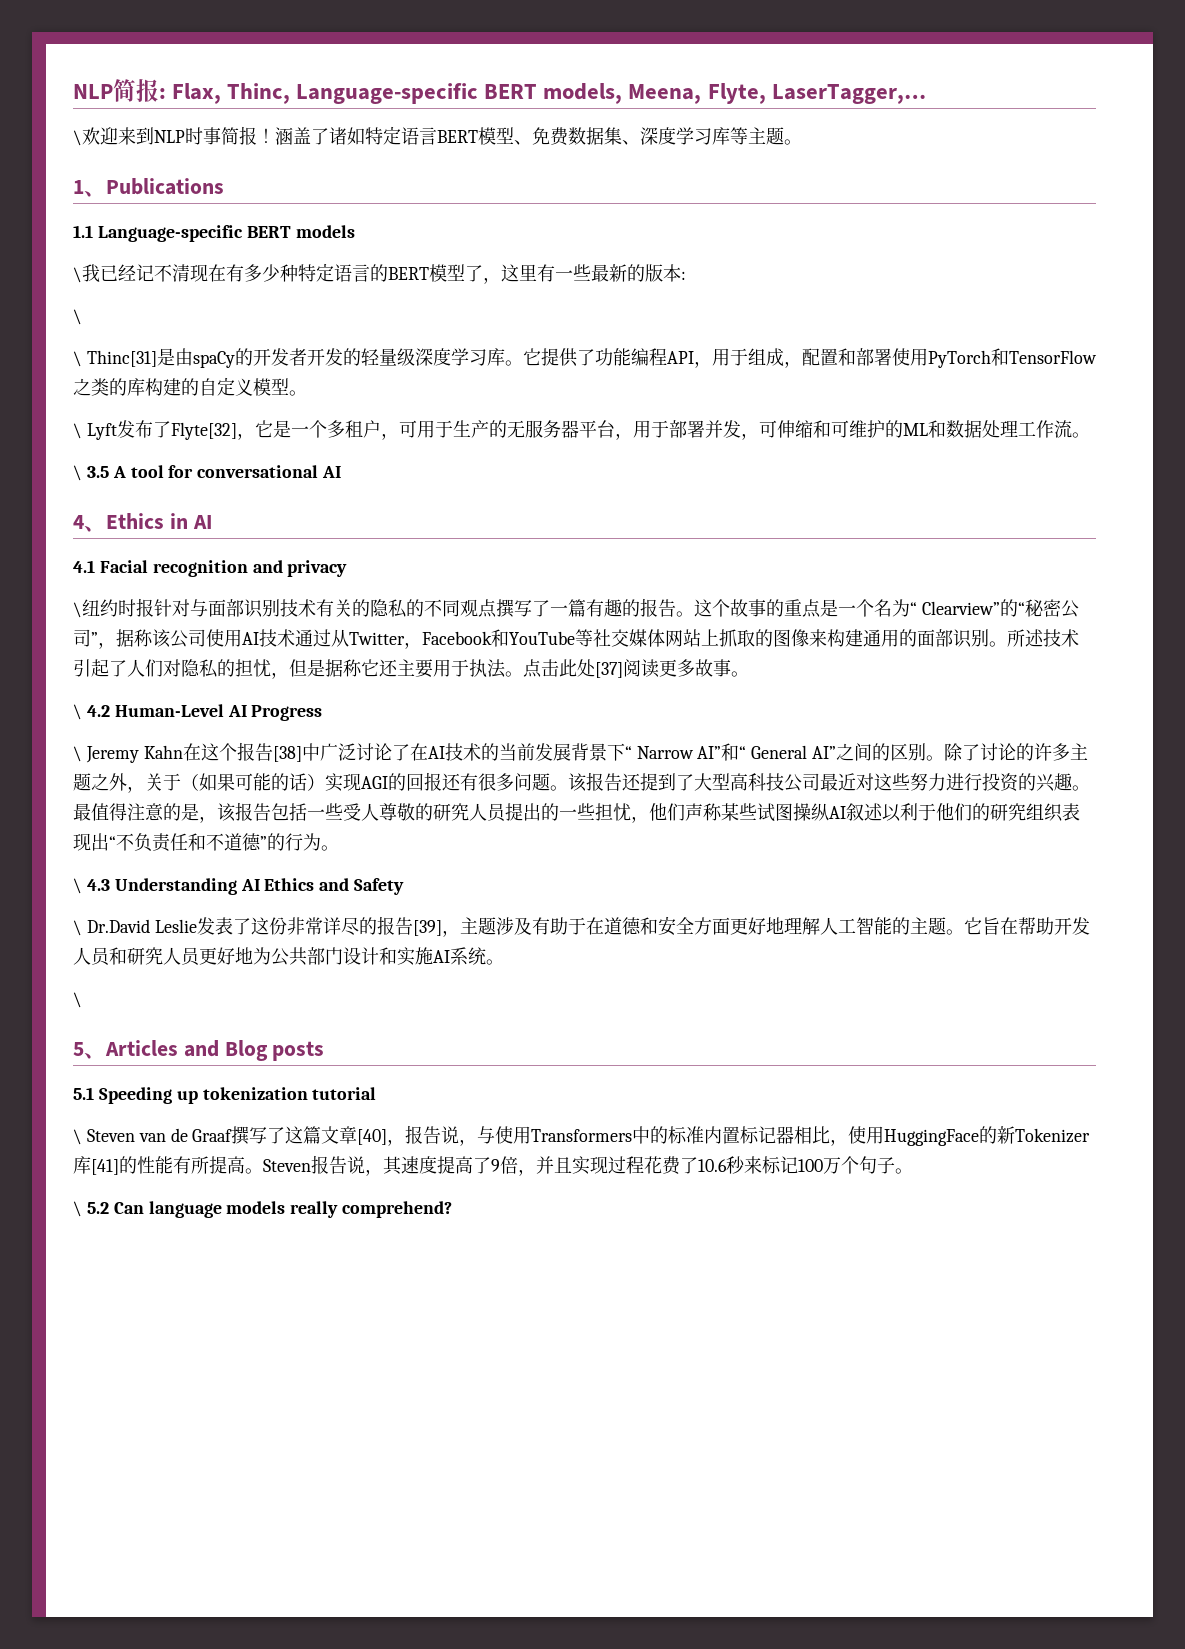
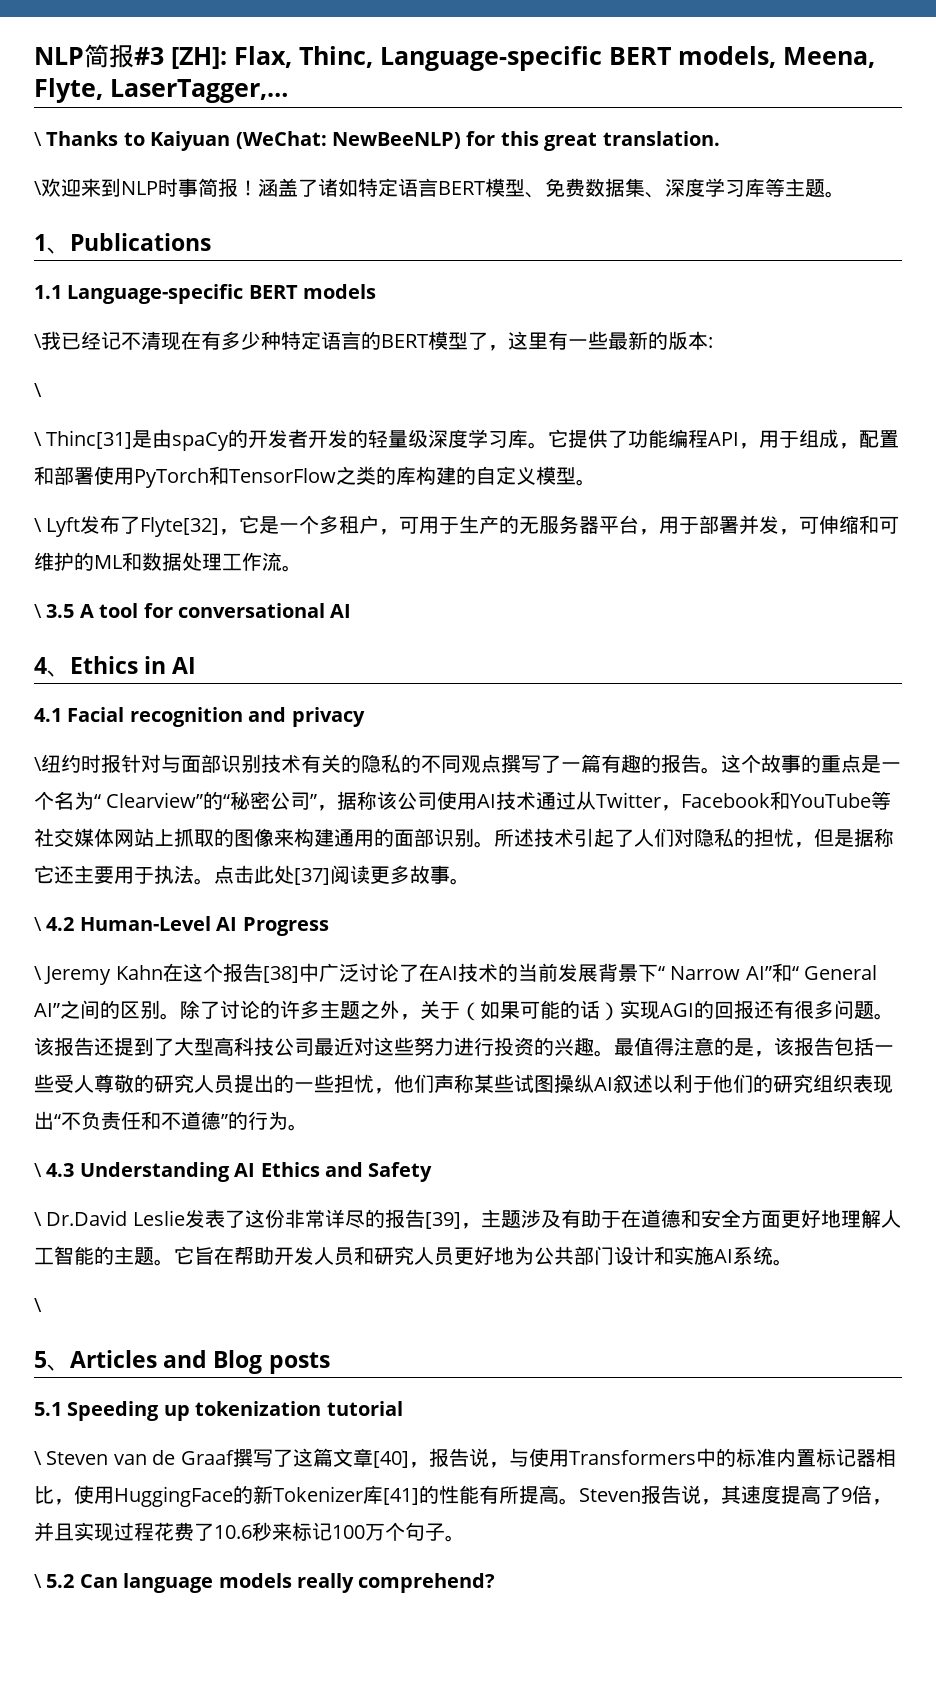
[159,88,166,99] : -> [134,47,227,69] #3 [ZH]:
(926, 94) none -> [34,131,720,151] // \ Thanks to Kaiyuan (WeChat: NewBeeNLP) for this great translation.

